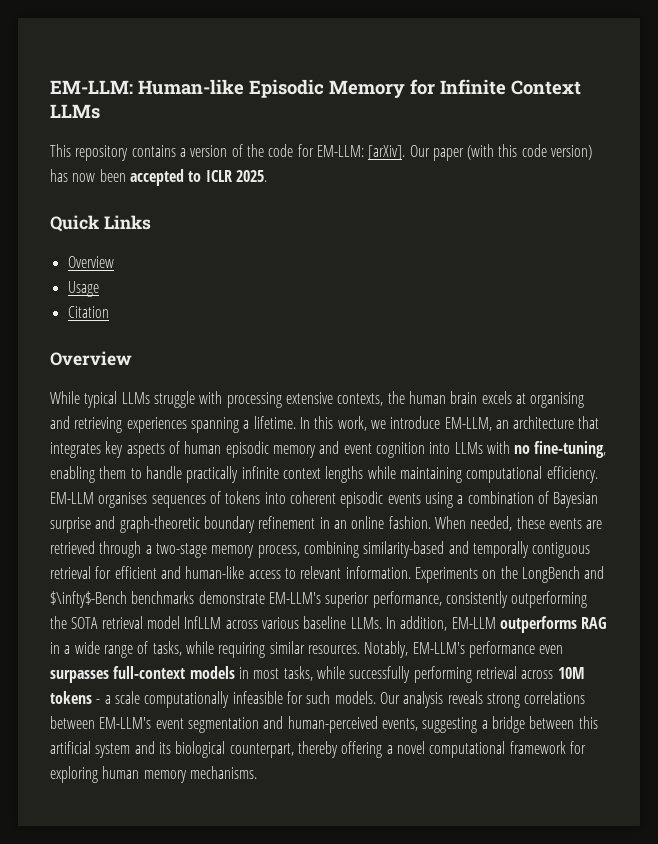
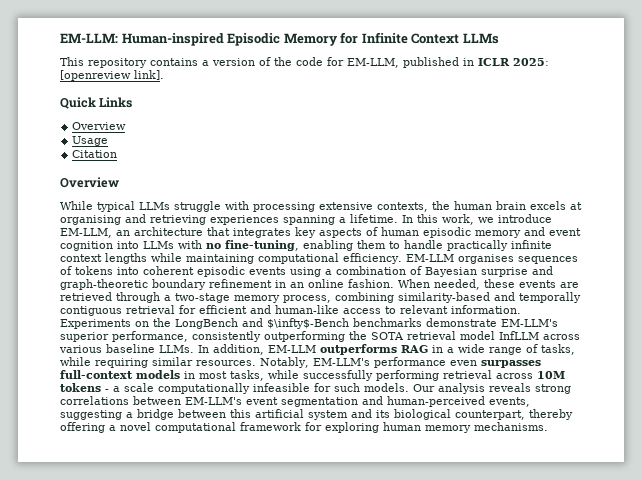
[50,79,244,95] EM-LLM: Human-like -> [60,33,224,46] EM-LLM: Human-inspired
[316,144,593,161] [50,169,267,186] EM-LLM: [arXiv]. Our paper (with this code version) has now been accepted to ICLR 2025. -> [347,57,549,68] [60,70,164,81] EM-LLM, published in ICLR 2025: [openreview link].

